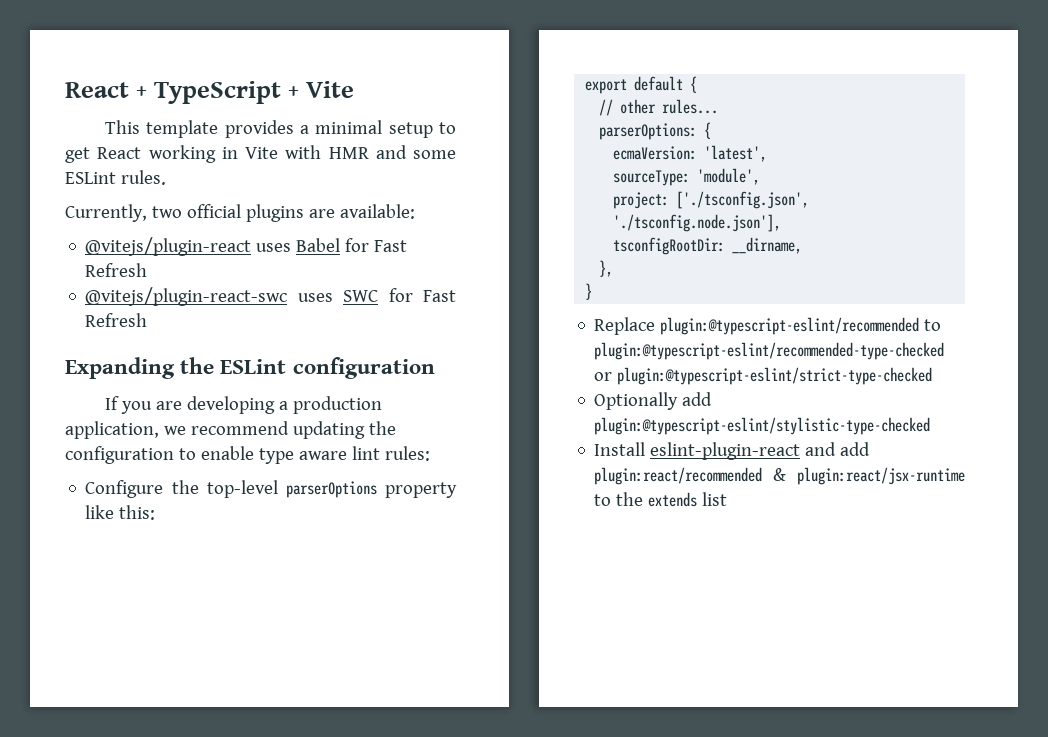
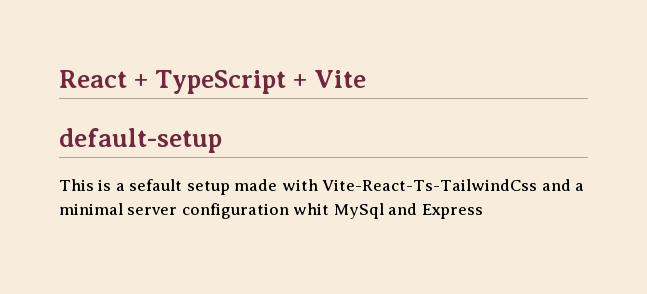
(355, 89) none -> [59,128,222,153] // default-setup
[146,120,457,138] [65,145,456,163] [65,170,166,185] [65,204,415,222] [85,237,408,256] [85,263,148,277] [85,287,456,306] [85,313,148,327] [65,357,435,379] [105,396,383,414] [65,421,396,439] [65,446,430,464] [85,480,457,498] [85,505,156,520] [585,76,698,94] [599,99,719,116] [599,122,712,140] [613,145,768,162] [613,168,761,186] [613,191,810,209] [613,214,782,232] [613,237,803,255] [599,260,614,277] [585,283,593,300] [594,317,942,335] [594,342,945,360] [594,367,933,385] [594,392,713,410] [594,417,931,435] [594,442,871,460] [594,467,965,485] [594,492,728,507] template provides a minimal setup to get React working in Vite with HMR and some ESLint rules. // Currently, two official plugins are available: // @vitejs/plugin-react uses Babel for Fast Refresh // @vitejs/plugin-react-swc uses SWC for Fast Refresh // Expanding the ESLint configuration // If you are developing a production application, we recommend updating the configuration to enable type aware lint rules: // Configure the top-level parserOptions property like this: // export default { // // other rules... // parserOptions: { // ecmaVersion: 'latest', // sourceType: 'module', // project: ['./tsconfig.json', './tsconfig.node.json'], // tsconfigRootDir: __dirname, // }, // } // Replace plugin:@typescript-eslint/recommended to plugin:@typescript-eslint/recommended-type-checked or plugin:@typescript-eslint/strict-type-checked // Optionally add plugin:@typescript-eslint/stylistic-type-checked // Install eslint-plugin-react and add plugin:react/recommended & plugin:react/jsx-runtime to the extends list -> [98,179,585,195] [59,203,483,219] is a sefault setup made with Vite-React-Ts-TailwindCss and a minimal server configuration whit MySql and Express

